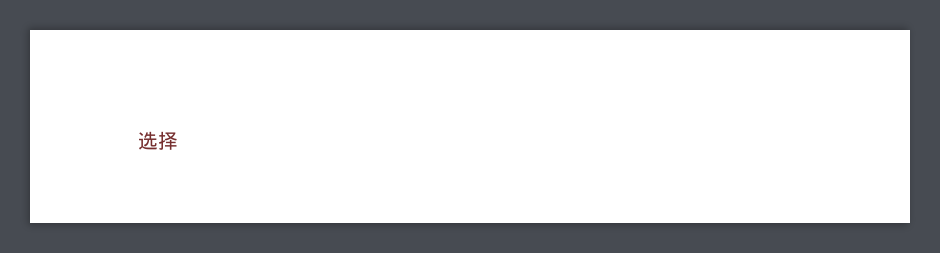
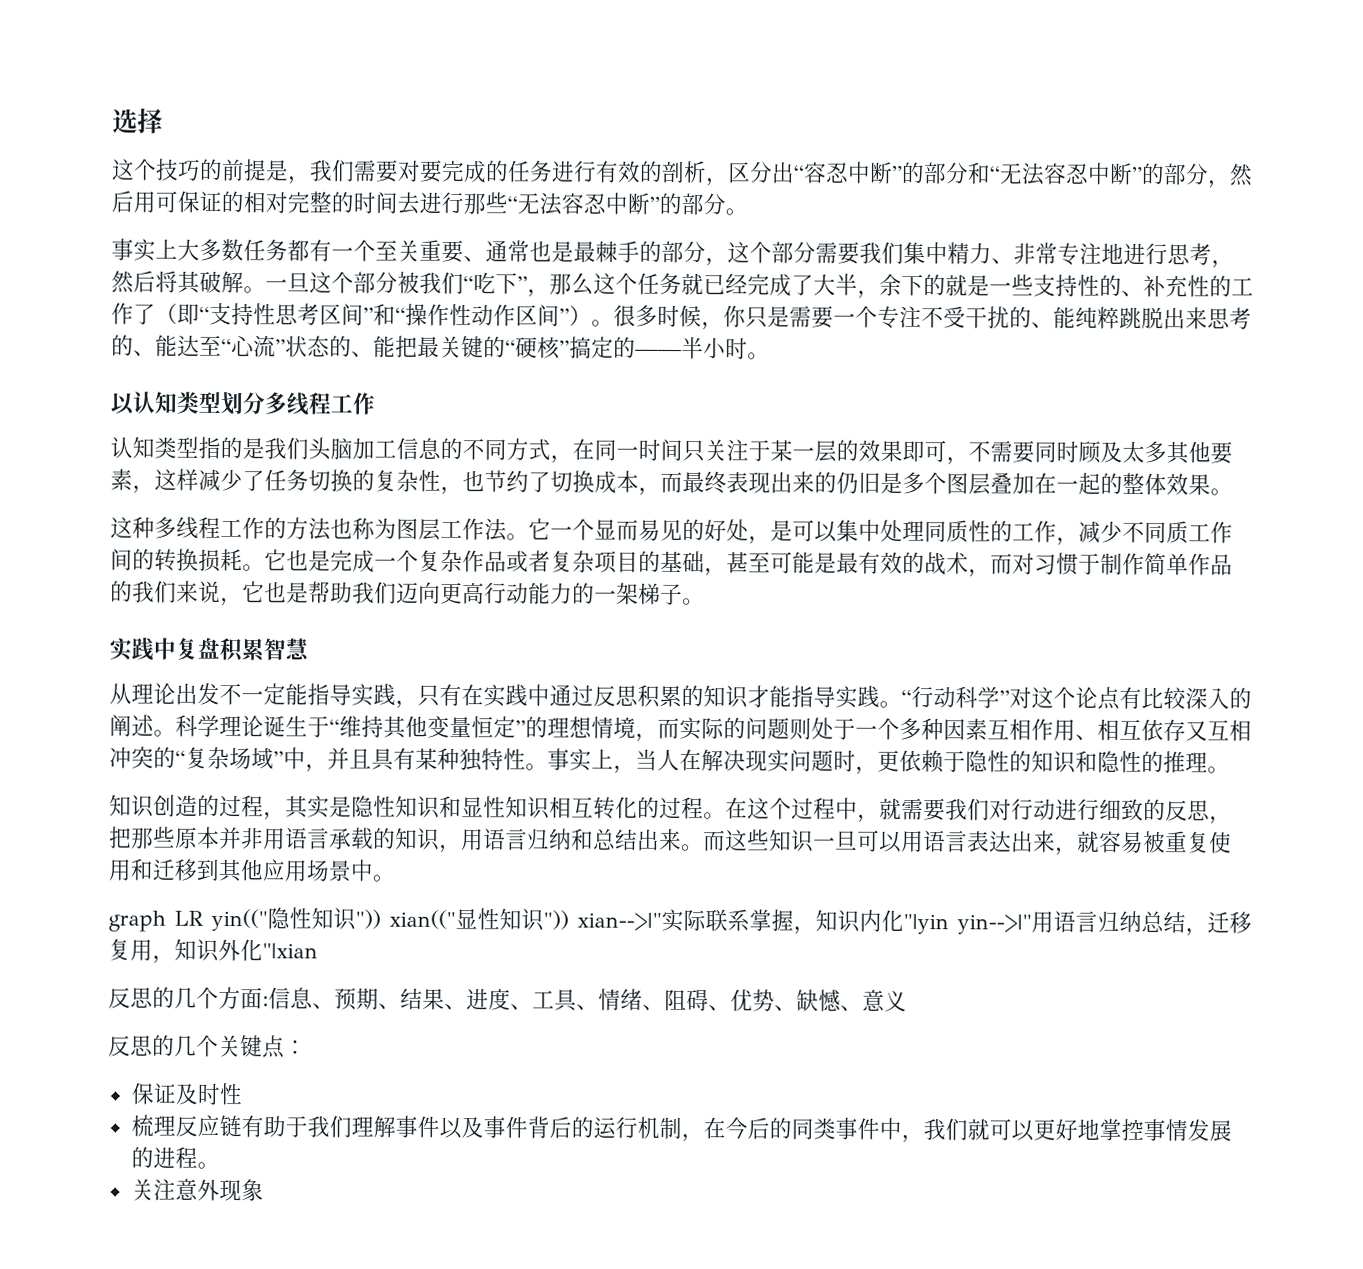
(178, 140) none -> [111,158,1253,189] [111,190,748,216] [111,238,1234,269] [111,270,1254,299] [111,302,1252,331] [111,334,770,360] [110,391,376,416] [110,436,1233,466] [110,468,1233,496] [110,516,1233,546] [110,548,1233,578] [110,580,705,607] [109,637,309,663] [109,682,1252,710] [109,714,1252,742] [109,746,1230,775] [109,794,1232,825] [109,826,1232,856] [108,858,395,883] [108,907,1252,937] [108,938,318,964] [108,986,907,1012] [108,1034,307,1059] [130,1082,243,1106] [130,1114,1232,1144] [130,1146,220,1169] [130,1178,264,1202] // 这个技巧的前提是，我们需要对要完成的任务进行有效的剖析，区分出“容忍中断”的部分和“无法容忍中断”的部分，然后用可保证的相对完整的时间去进行那些“无法容忍中断”的部分。 // 事实上大多数任务都有一个至关重要、通常也是最棘手的部分，这个部分需要我们集中精力、非常专注地进行思考，然后将其破解。一旦这个部分被我们“吃下”，那么这个任务就已经完成了大半，余下的就是一些支持性的、补充性的工作了（即“支持性思考区间”和“操作性动作区间”）。很多时候，你只是需要一个专注不受干扰的、能纯粹跳脱出来思考的、能达至“心流”状态的、能把最关键的“硬核”搞定的——半小时。 // 以认知类型划分多线程工作 // 认知类型指的是我们头脑加工信息的不同方式，在同一时间只关注于某一层的效果即可，不需要同时顾及太多其他要素，这样减少了任务切换的复杂性，也节约了切换成本，而最终表现出来的仍旧是多个图层叠加在一起的整体效果。 // 这种多线程工作的方法也称为图层工作法。它一个显而易见的好处，是可以集中处理同质性的工作，减少不同质工作间的转换损耗。它也是完成一个复杂作品或者复杂项目的基础，甚至可能是最有效的战术，而对习惯于制作简单作品的我们来说，它也是帮助我们迈向更高行动能力的一架梯子。 // 实践中复盘积累智慧 // 从理论出发不一定能指导实践，只有在实践中通过反思积累的知识才能指导实践。“行动科学”对这个论点有比较深入的阐述。科学理论诞生于“维持其他变量恒定”的理想情境，而实际的问题则处于一个多种因素互相作用、相互依存又互相冲突的“复杂场域”中，并且具有某种独特性。事实上，当人在解决现实问题时，更依赖于隐性的知识和隐性的推理。 // 知识创造的过程，其实是隐性知识和显性知识相互转化的过程。在这个过程中，就需要我们对行动进行细致的反思，把那些原本并非用语言承载的知识，用语言归纳和总结出来。而这些知识一旦可以用语言表达出来，就容易被重复使用和迁移到其他应用场景中。 // graph LR yin(("隐性知识")) xian(("显性知识")) xian-->|"实际联系掌握，知识内化"|yin yin-->|"用语言归纳总结，迁移复用，知识外化"|xian // 反思的几个方面:信息、预期、结果、进度、工具、情绪、阻碍、优势、缺憾、意义 // 反思的几个关键点： // 保证及时性 // 梳理反应链有助于我们理解事件以及事件背后的运行机制，在今后的同类事件中，我们就可以更好地掌控事情发展的进程。 // 关注意外现象

